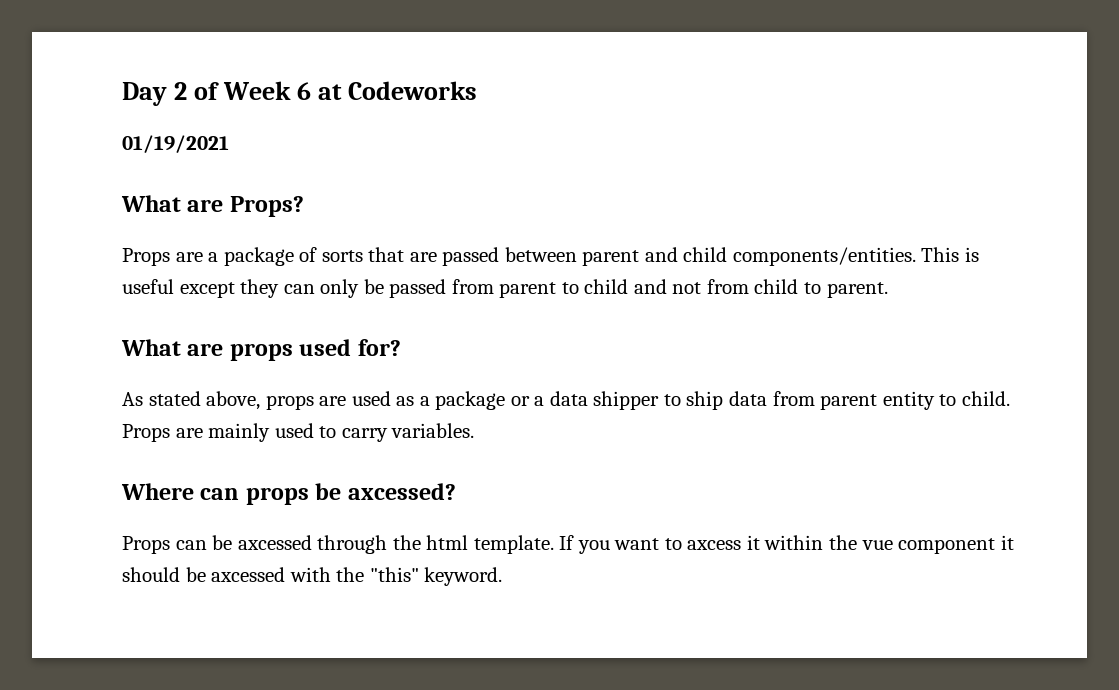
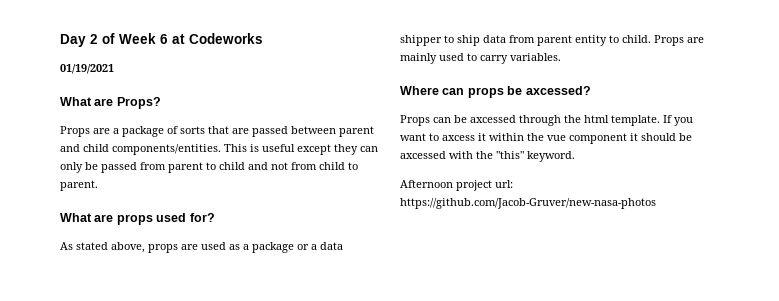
(503, 576) none -> [400,180,513,191] [400,198,656,209] // Afternoon project url: https://github.com/Jacob-Gruver/new-nasa-photos

